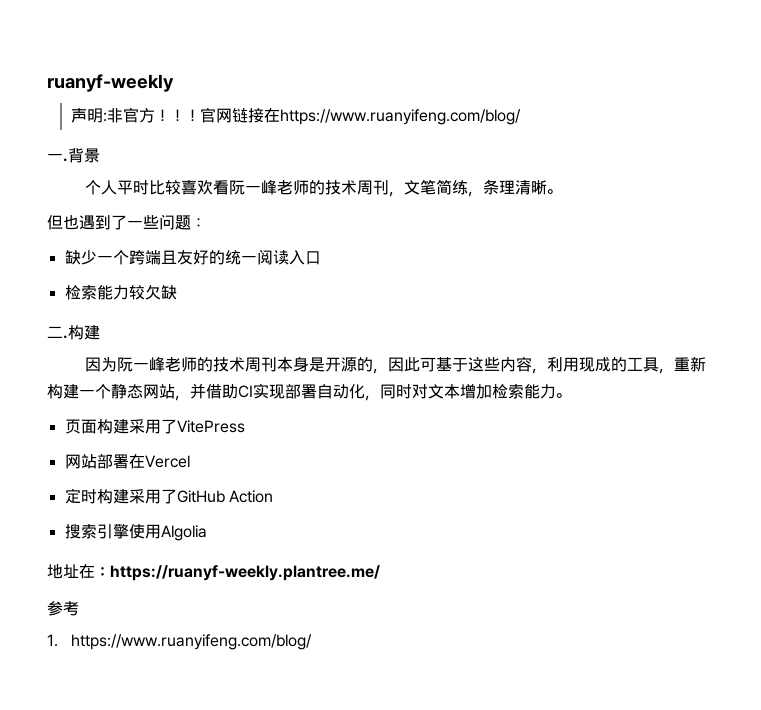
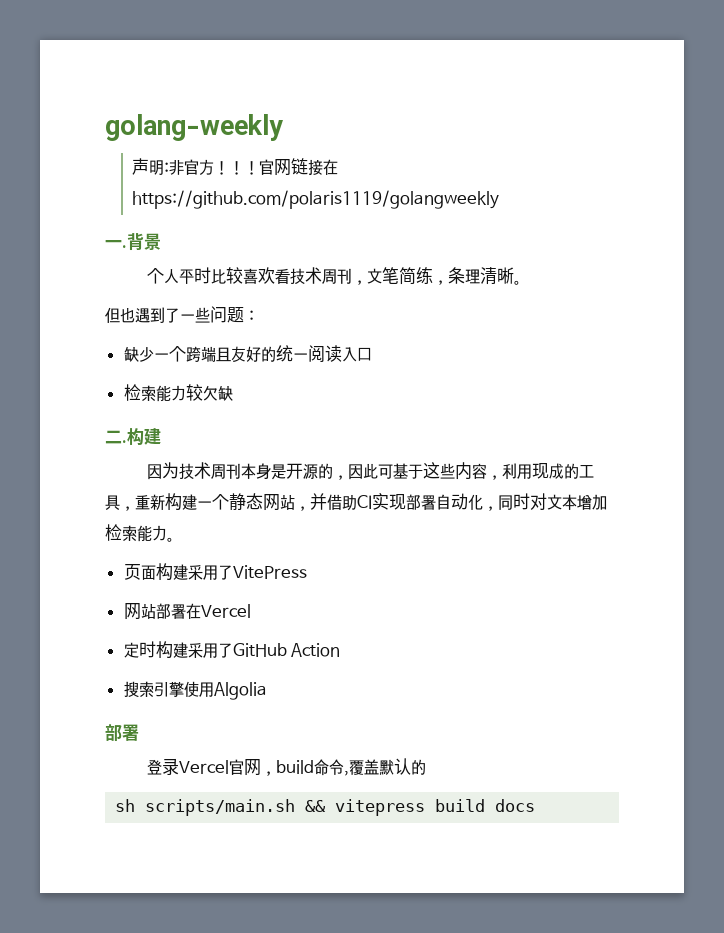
[47,74,174,92] ruanyf-weekly -> [105,114,283,141] golang-weekly
[279,109,521,125] https://www.ruanyifeng.com/blog/ -> [132,190,500,209] https://github.com/polaris1119/golangweekly
[229,180,326,195] 阮一峰老师的 -> (290, 276) none
[117,357,214,372] 阮一峰老师的 -> (179, 470) none
[47,564,380,581] [47,601,79,616] [47,634,312,650] 地址在：https://ruanyf-weekly.plantree.me/ // 参考 // 1. https://www.ruanyifeng.com/blog/ -> [105,724,139,742] [146,758,426,776] [115,799,536,816] 部署 // 登录Vercel官网，build命令,覆盖默认的 // sh scripts/main.sh && vitepress build docs

